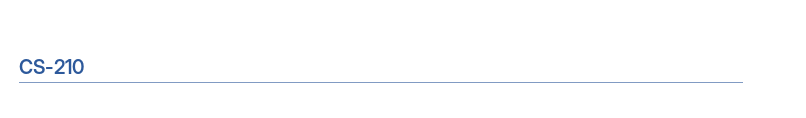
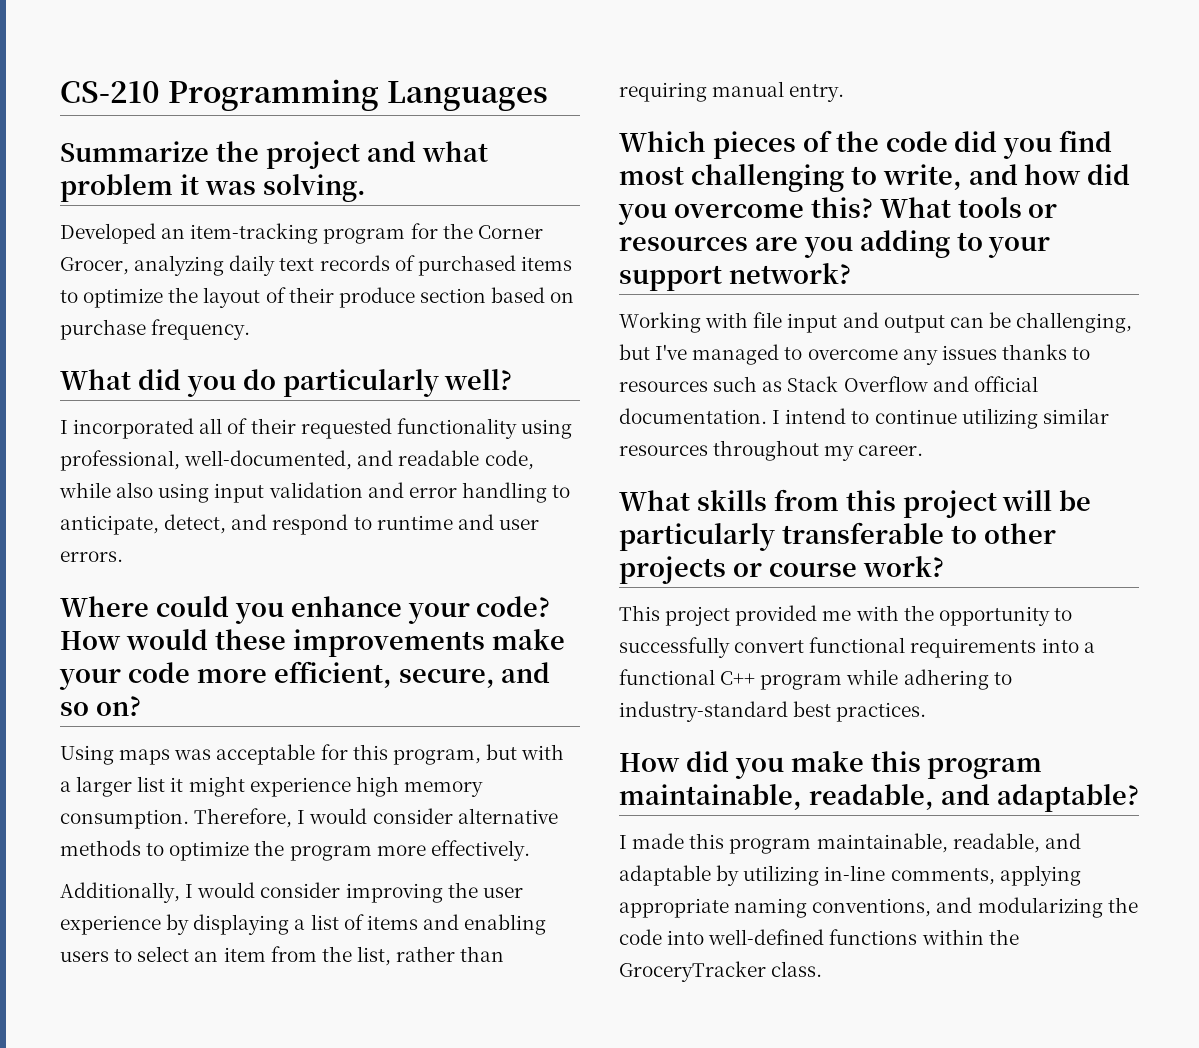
(84, 66) none -> [167,79,548,111] [60,141,488,169] [60,174,366,202] [60,223,543,244] [60,255,572,276] [60,287,575,308] [60,319,251,340] [60,369,513,397] [60,418,572,439] [60,450,534,471] [59,482,571,503] [60,514,539,535] [60,551,123,562] [60,596,551,624] [60,629,565,657] [59,661,551,690] [60,696,141,716] [60,744,565,765] [60,776,483,797] [60,808,558,829] [60,840,530,861] [60,882,523,903] [60,914,547,935] [60,946,505,966] [619,81,845,102] [619,130,1113,159] [619,164,1131,192] [618,197,1058,225] [619,230,1051,258] [619,263,851,291] [619,312,1133,333] [619,344,1091,365] [619,376,1038,392] [619,408,1109,429] [619,440,924,461] [619,489,1092,518] [619,522,1056,551] [619,556,944,584] [619,605,1072,626] [619,637,1095,658] [619,669,1012,690] [619,701,927,722] [619,751,1043,779] [619,784,1139,812] [619,833,1081,854] [619,865,1081,886] [619,897,1138,918] [619,929,1019,945] [619,961,823,982] Programming Languages // Summarize the project and what problem it was solving. // Developed an item-tracking program for the Corner Grocer, analyzing daily text records of purchased items to optimize the layout of their produce section based on purchase frequency. // What did you do particularly well? // I incorporated all of their requested functionality using professional, well-documented, and readable code, while also using input validation and error handling to anticipate, detect, and respond to runtime and user errors. // Where could you enhance your code? How would these improvements make your code more efficient, secure, and so on? // Using maps was acceptable for this program, but with a larger list it might experience high memory consumption. Therefore, I would consider alternative methods to optimize the program more effectively. // Additionally, I would consider improving the user experience by displaying a list of items and enabling users to select an item from the list, rather than requiring manual entry. // Which pieces of the code did you find most challenging to write, and how did you overcome this? What tools or resources are you adding to your support network? // Working with file input and output can be challenging, but I've managed to overcome any issues thanks to resources such as Stack Overflow and official documentation. I intend to continue utilizing similar resources throughout my career. // What skills from this project will be particularly transferable to other projects or course work? // This project provided me with the opportunity to successfully convert functional requirements into a functional C++ program while adhering to industry-standard best practices. // How did you make this program maintainable, readable, and adaptable? // I made this program maintainable, readable, and adaptable by utilizing in-line comments, applying appropriate naming conventions, and modularizing the code into well-defined functions within the GroceryTracker class.

